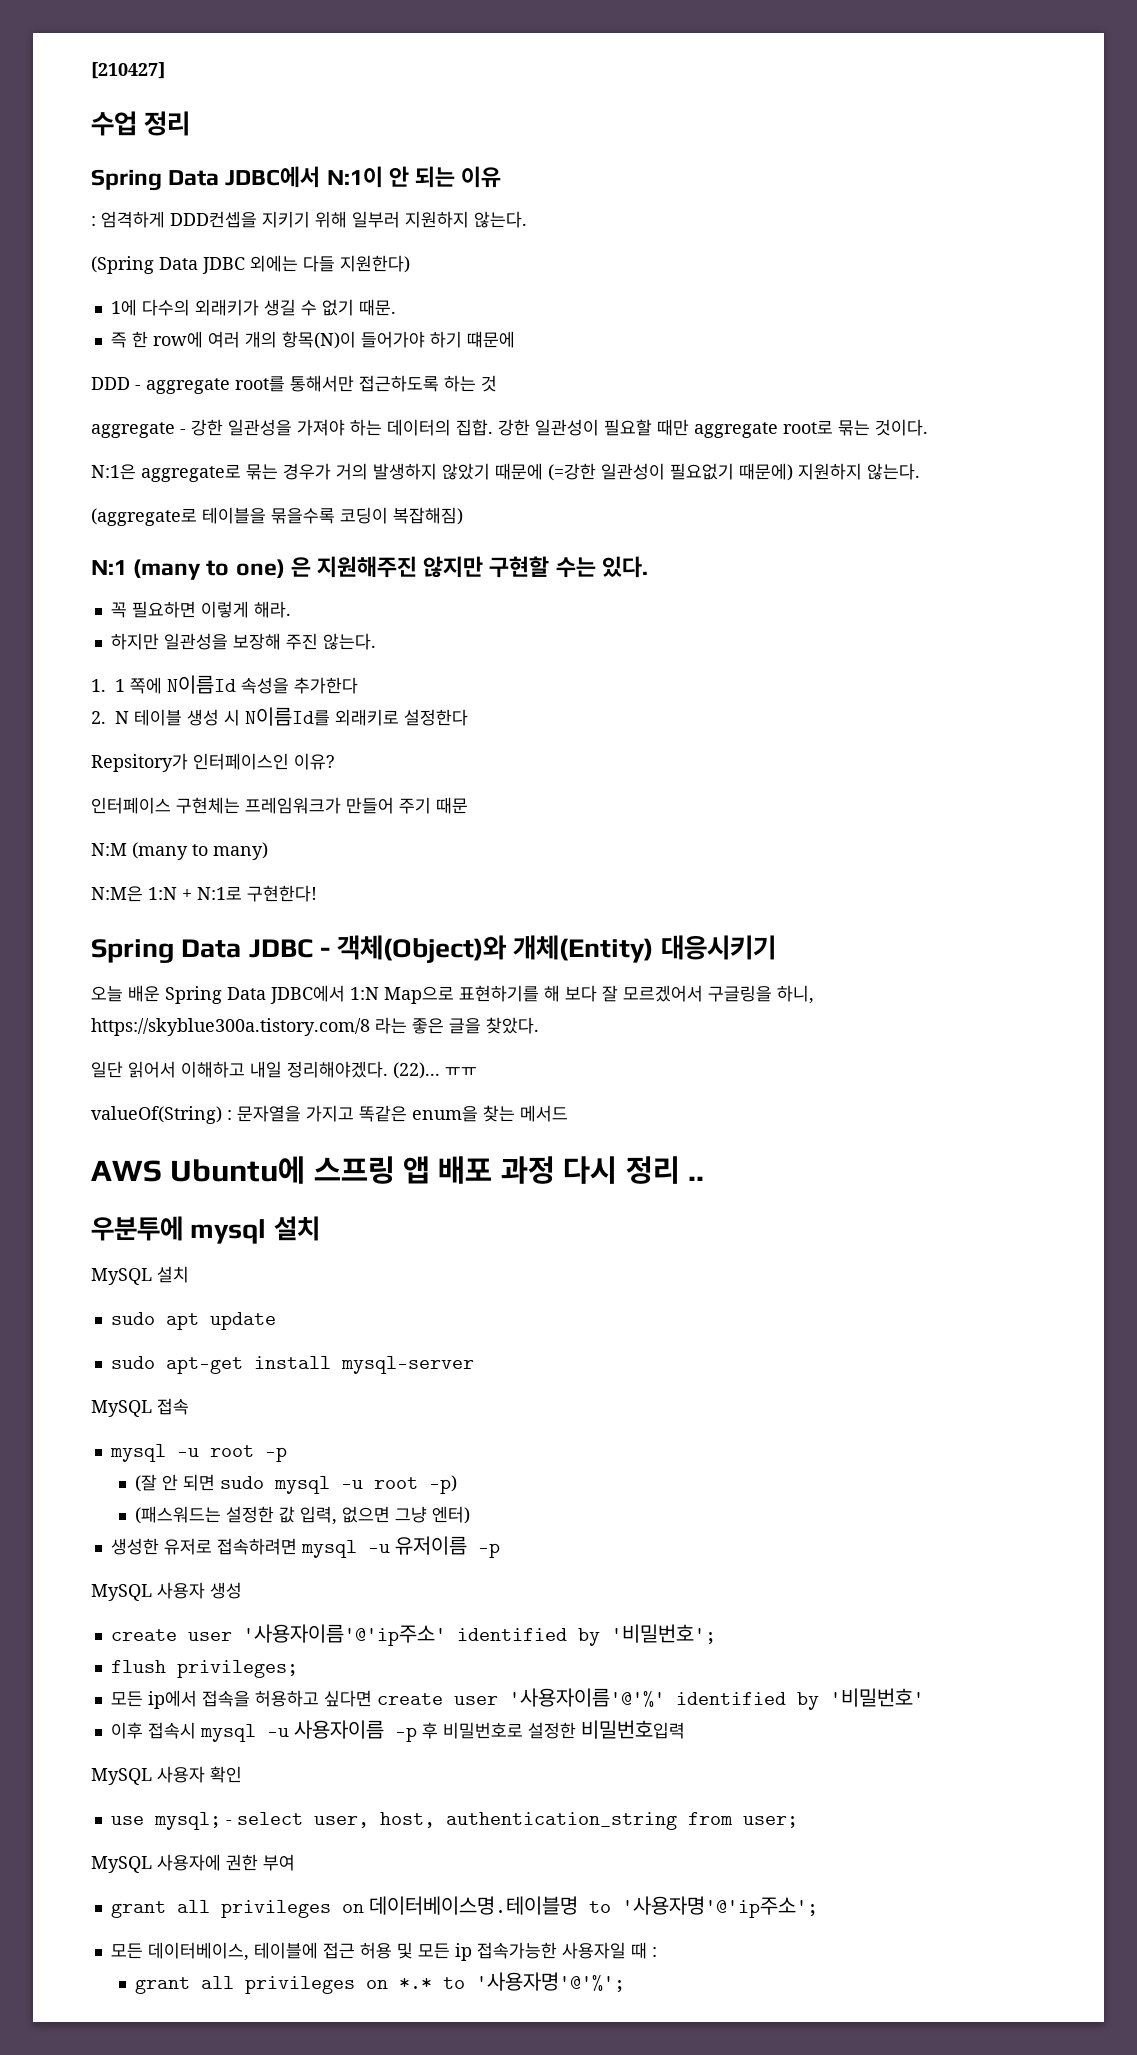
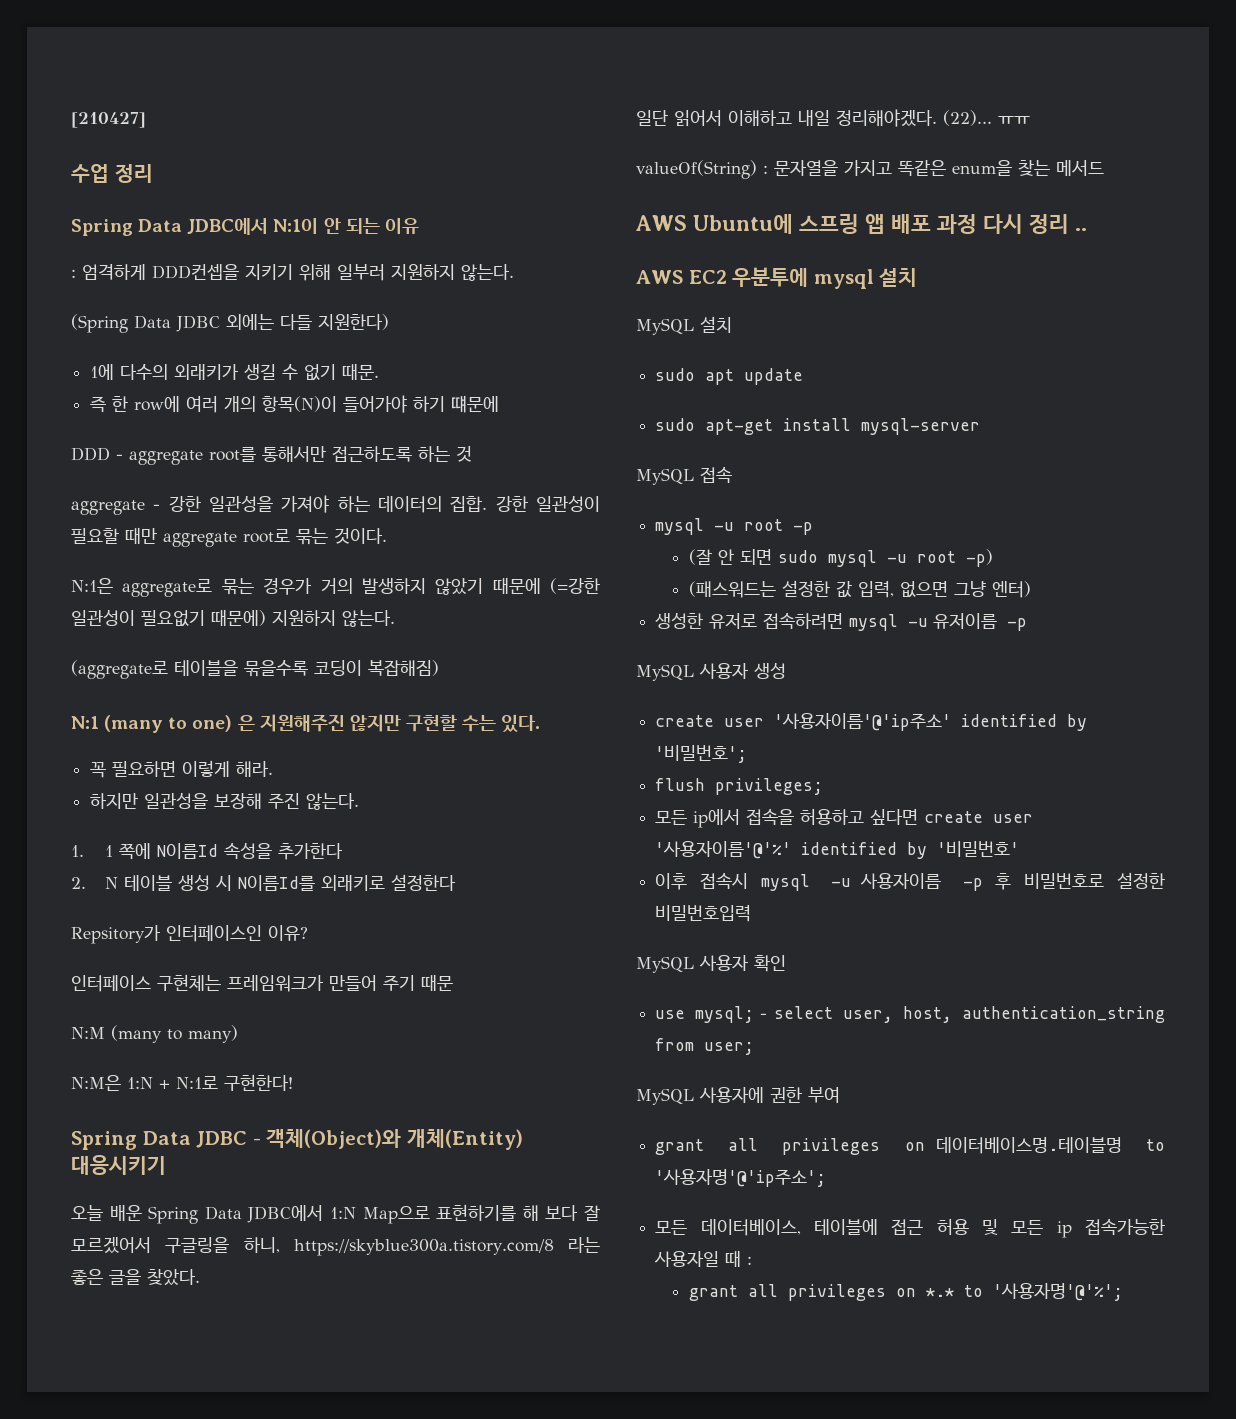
(704, 1178) none -> [636,270,727,284] AWS EC2

